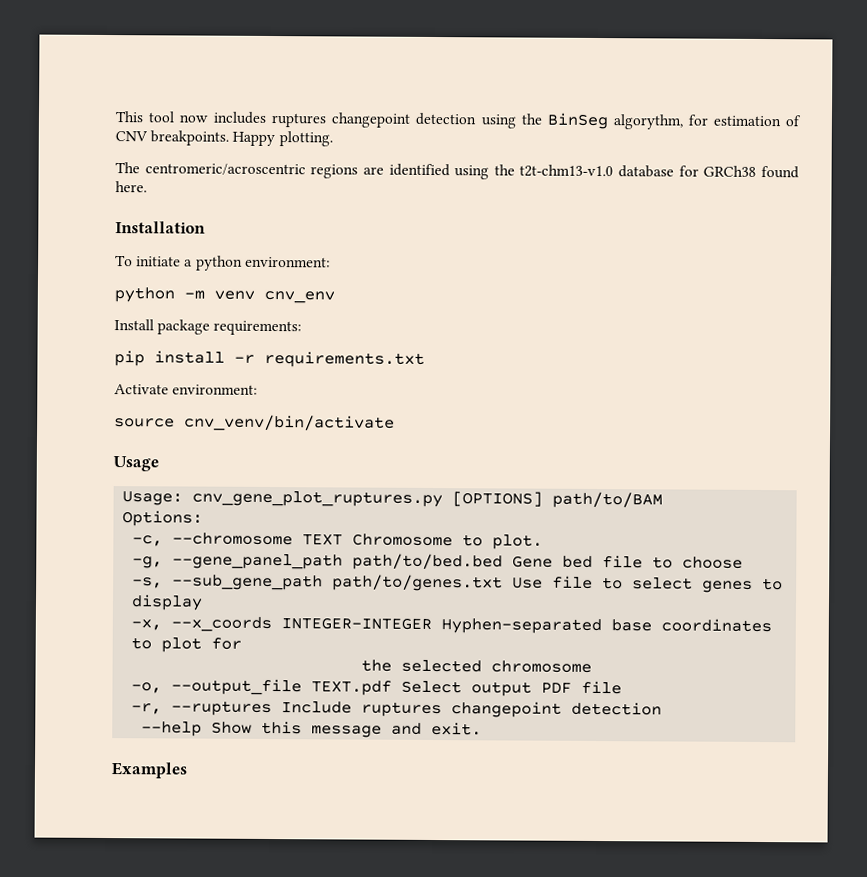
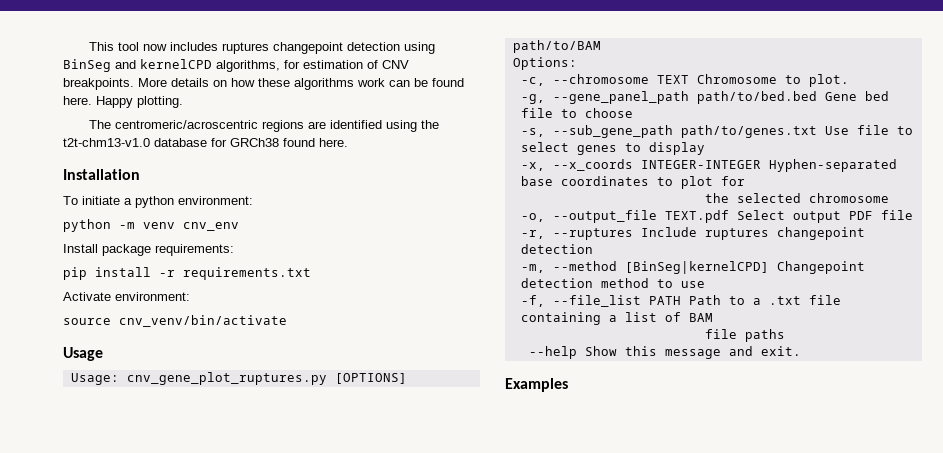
[520,112,683,130] the BinSeg algorythm, -> [63,59,280,72] BinSeg and kernelCPD algorithms,
(230, 138) none -> [138,78,464,90] [63,96,92,105] More details on how these algorithms work can be found here.
(663, 708) none -> [520,261,865,274] [520,278,705,288] [520,295,841,307] [520,312,713,325] [704,329,785,342] // -m, --method [BinSeg|kernelCPD] Changepoint detection method to use // -f, --file_list PATH Path to a .txt file containing a list of BAM // file paths

